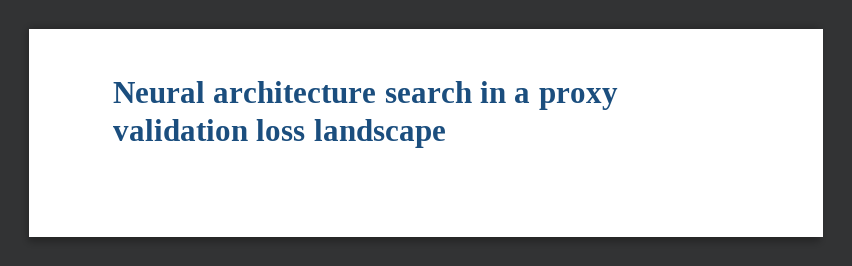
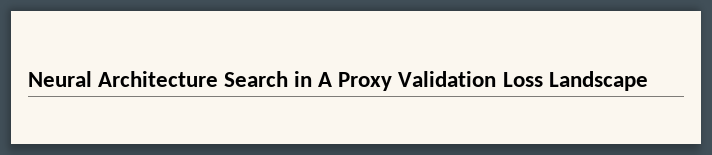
[213,81,618,110] [113,119,446,148] architecture search in a proxy validation loss landscape -> [98,71,648,91] Architecture Search in A Proxy Validation Loss Landscape

